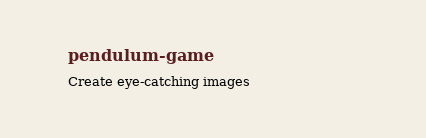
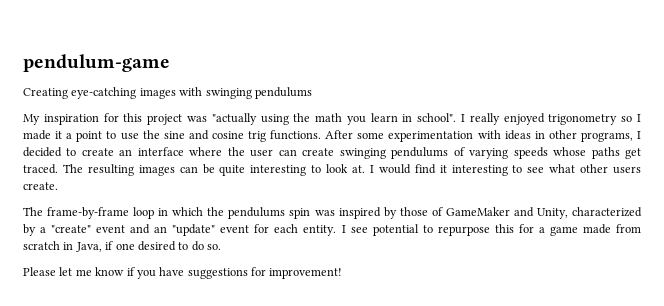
[68,77,113,86] Create -> [23,88,68,99] Creating
(250, 83) none -> [179,87,312,99] [23,113,641,125] [23,130,642,142] [23,147,642,159] [23,164,641,176] [23,182,58,190] [23,207,642,219] [23,224,641,236] [23,241,221,252] [23,267,343,279] with swinging pendulums // My inspiration for this project was "actually using the math you learn in school". I really enjoyed trigonometry so I made it a point to use the sine and cosine trig functions. After some experimentation with ideas in other programs, I decided to create an interface where the user can create swinging pendulums of varying speeds whose paths get traced. The resulting images can be quite interesting to look at. I would find it interesting to see what other users create. // The frame-by-frame loop in which the pendulums spin was inspired by those of GameMaker and Unity, characterized by a "create" event and an "update" event for each entity. I see potential to repurpose this for a game made from scratch in Java, if one desired to do so. // Please let me know if you have suggestions for improvement!

